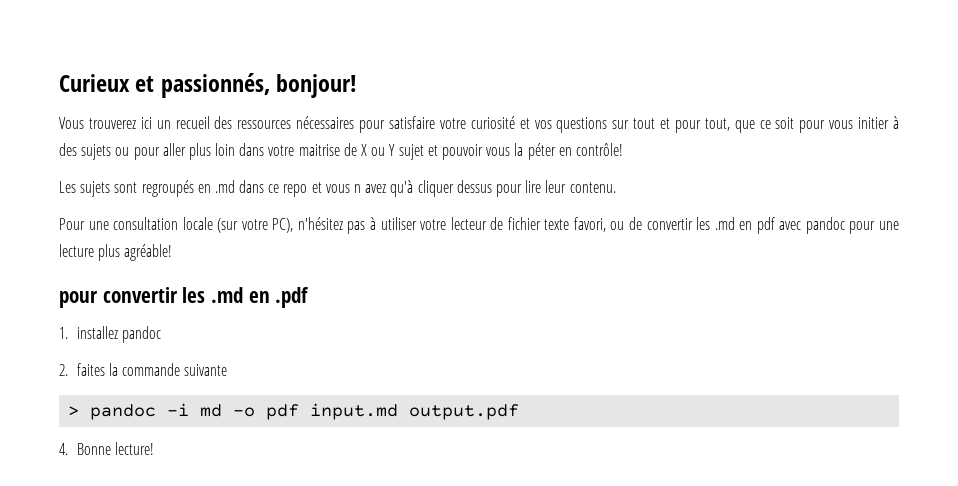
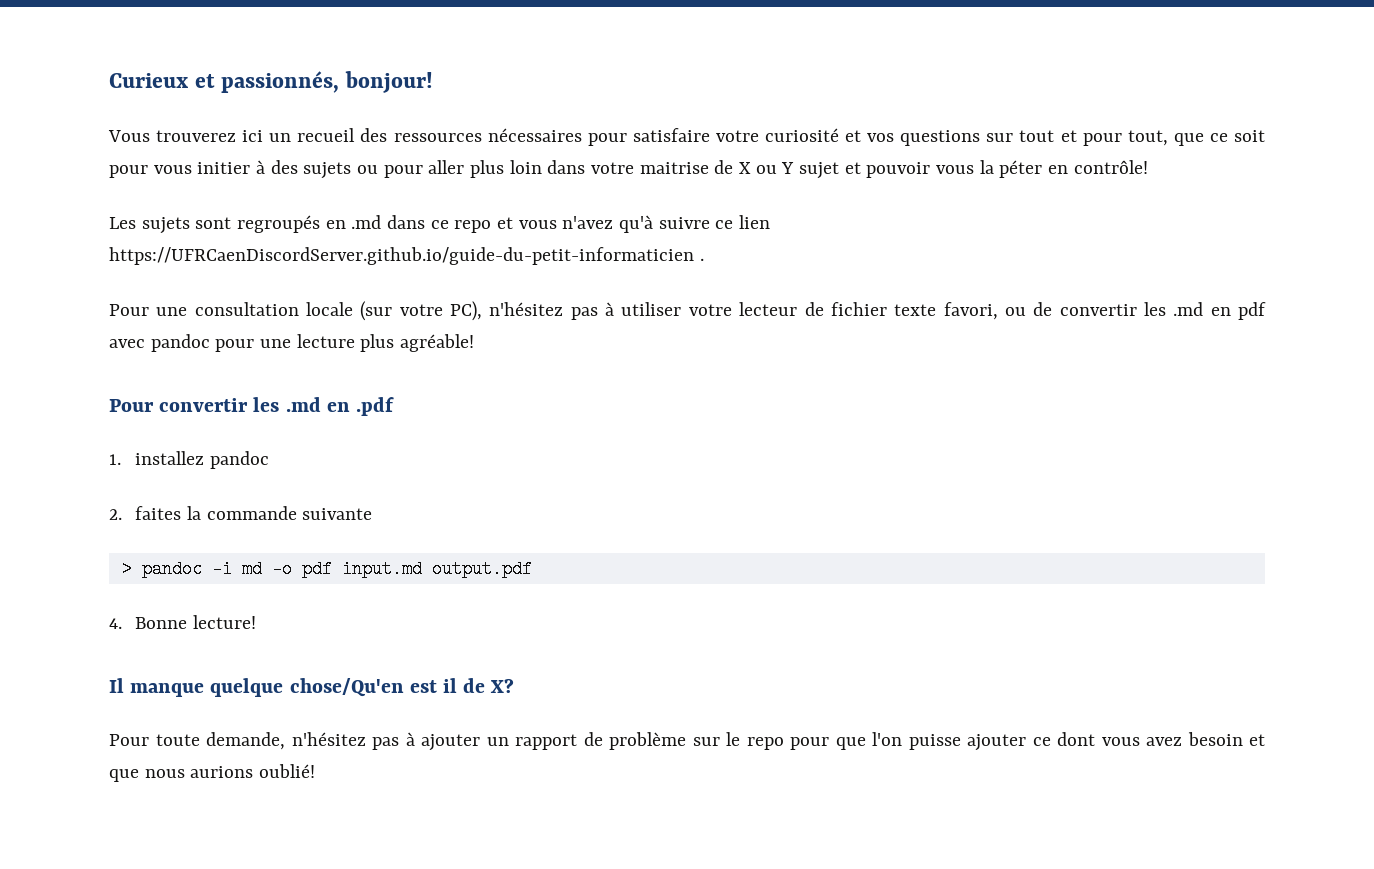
[354,180,616,197] n avez qu'à cliquer dessus pour lire leur contenu. -> [562,215,771,233] [109,247,704,265] n'avez qu'à suivre ce lien https://UFRCaenDiscordServer.github.io/guide-du-petit-informaticien .
[59,291,98,308] pour -> [109,399,154,412] Pour
(154, 448) none -> [109,678,515,697] [109,732,1265,751] [109,764,316,782] // Il manque quelque chose/Qu'en est il de X? // Pour toute demande, n'hésitez pas à ajouter un rapport de problème sur le repo pour que l'on puisse ajouter ce dont vous avez besoin et que nous aurions oublié!

